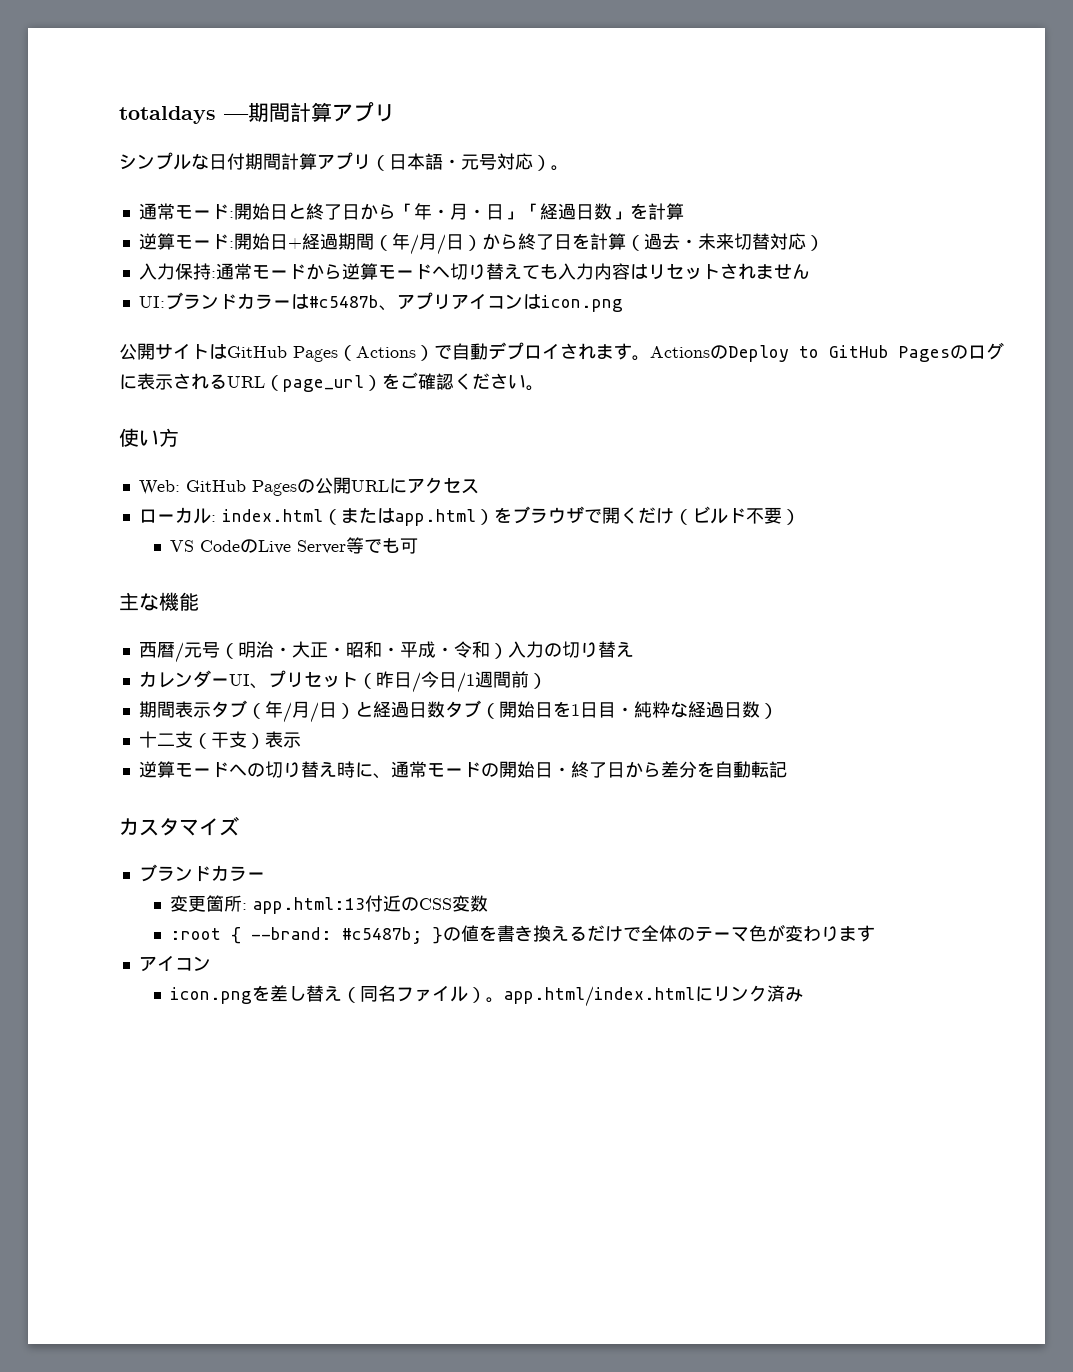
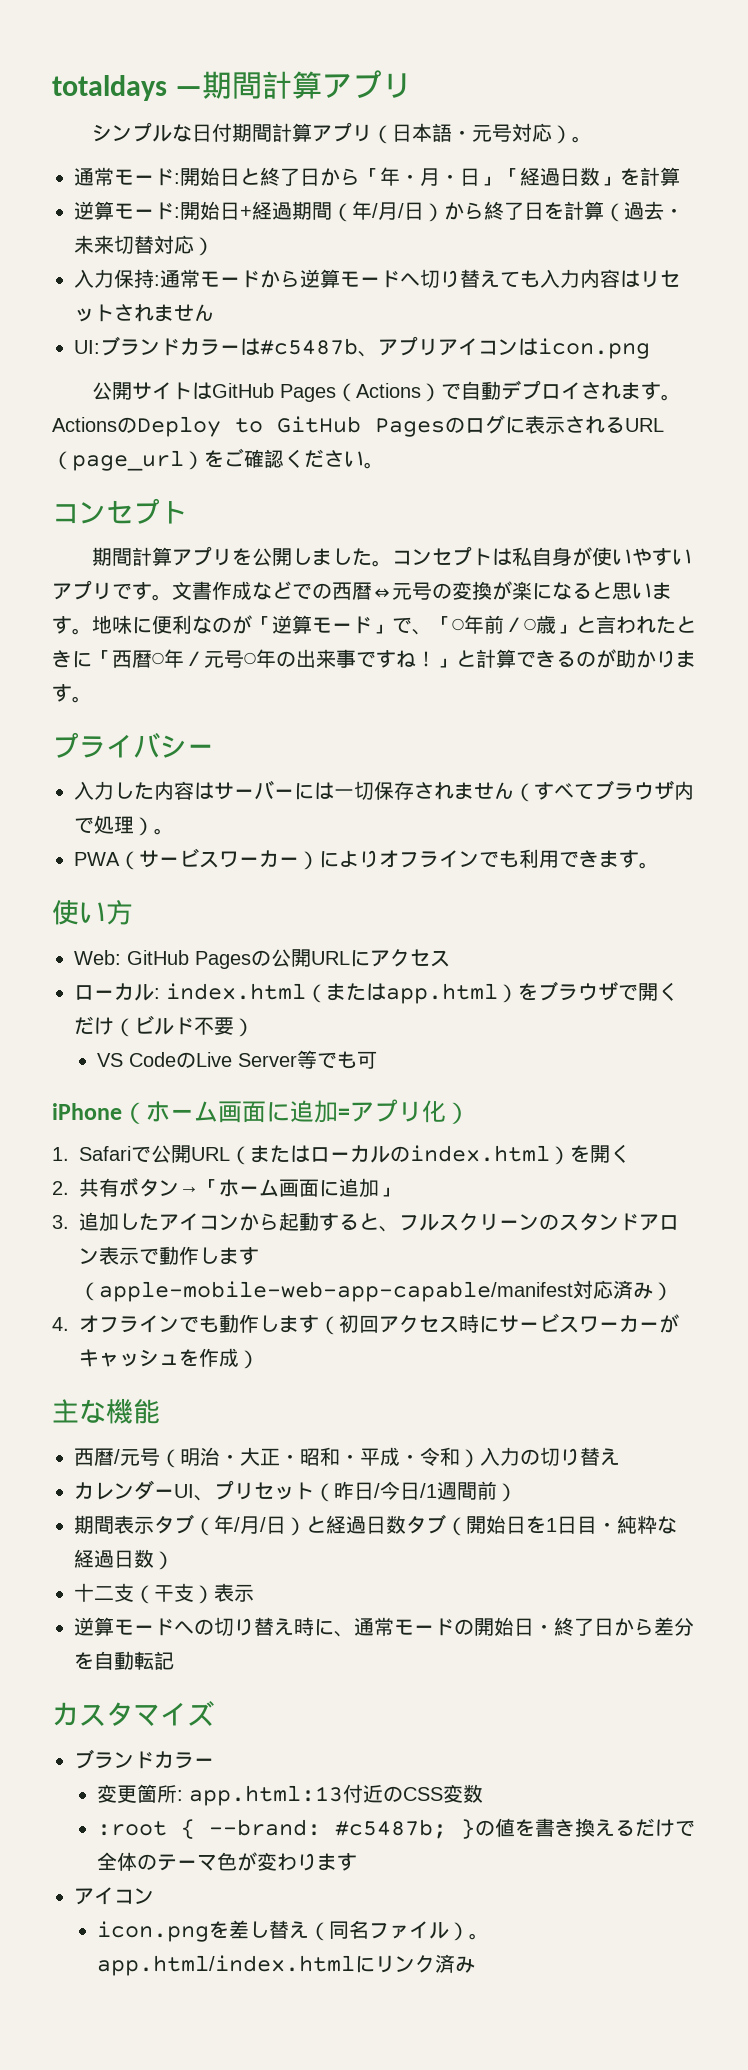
(544, 388) none -> [52,498,187,524] [91,546,692,567] [52,580,672,601] [52,615,696,635] [52,649,696,668] [52,684,92,703] [52,732,214,758] [74,780,694,802] [74,815,174,836] [74,848,659,870] // コンセプト // 期間計算アプリを公開しました。コンセプトは私自身が使いやすいアプリです。文書作成などでの西暦⇔元号の変換が楽になると思います。地味に便利なのが「逆算モード」で、「◯年前／◯歳」と言われたときに「西暦◯年／元号◯年の出来事ですね！」と計算できるのが助かります。 // プライバシー // 入力した内容はサーバーには一切保存されません（すべてブラウザ内で処理）。 // PWA（サービスワーカー）によりオフラインでも利用できます。
(419, 546) none -> [52,1099,470,1124] [52,1144,630,1165] [52,1177,399,1198] [52,1212,679,1232] [79,1246,259,1265] [79,1280,673,1302] [52,1313,679,1335] [79,1348,259,1369] // iPhone（ホーム画面に追加=アプリ化） // 1. Safariで公開URL（またはローカルのindex.html）を開く // 2.共有ボタン→「ホーム画面に追加」 // 3.追加したアイコンから起動すると、フルスクリーンのスタンドアロン表示で動作します（apple-mobile-web-app-capable/manifest対応済み） // 4.オフラインでも動作します（初回アクセス時にサービスワーカーがキャッシュを作成）

